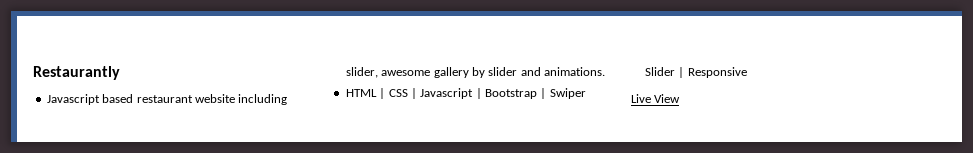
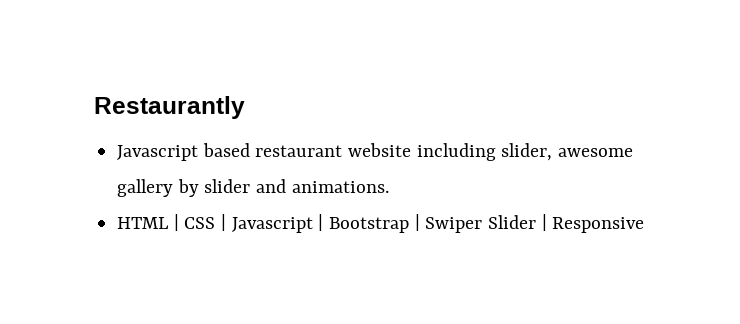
[631,94,681,103] // Live View -> (645, 225) none

